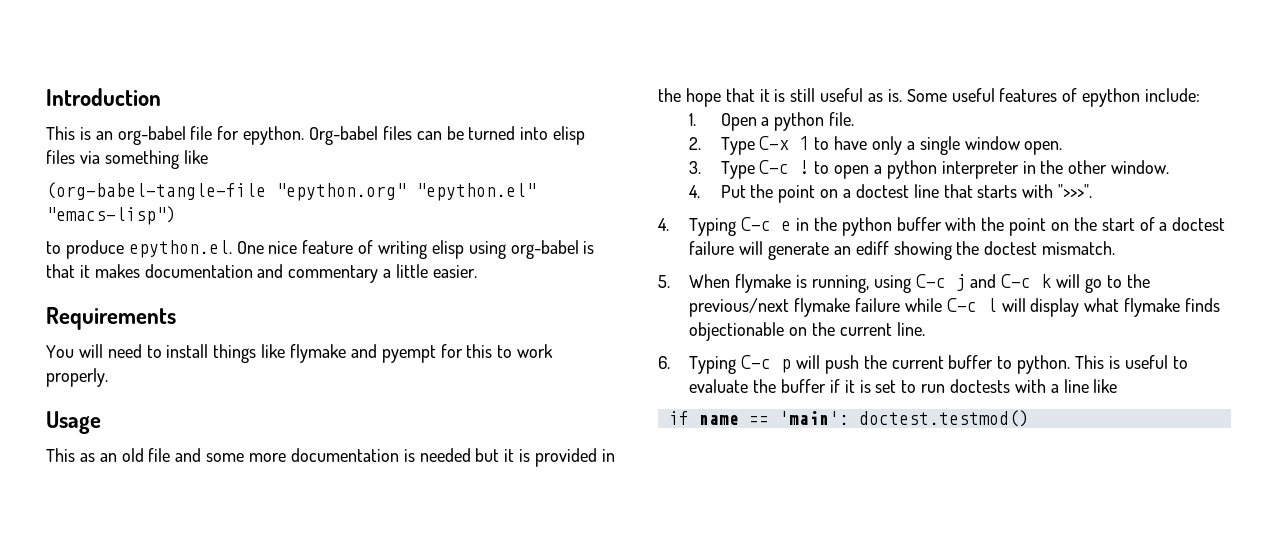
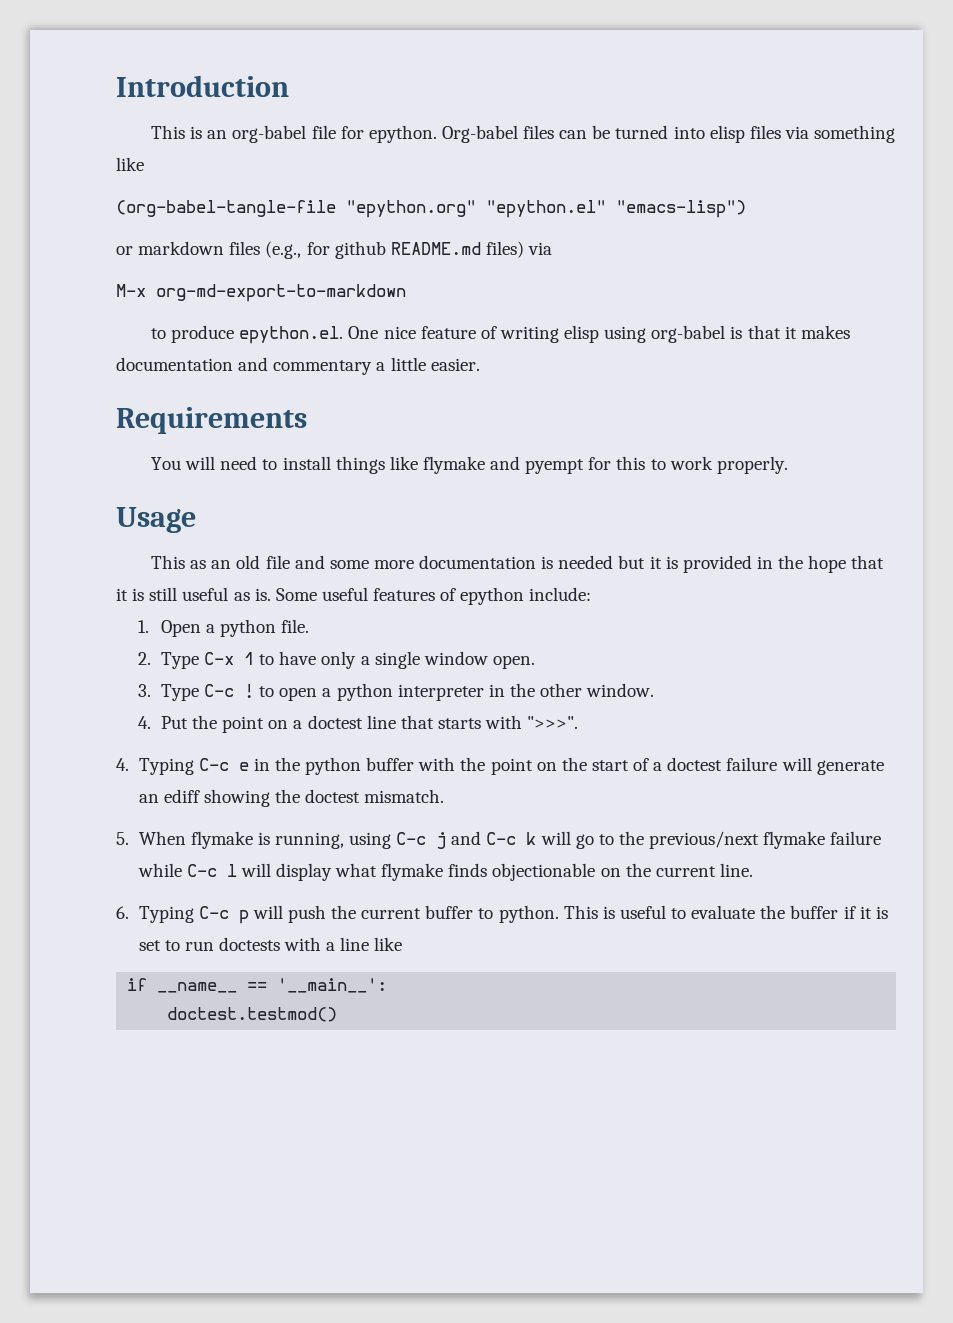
(176, 215) none -> [116,241,553,259] [116,284,406,302] // or markdown files (e.g., for github README.md files) via // M-x org-md-export-to-markdown
[698,411,849,425] name == 'main': -> [157,978,388,993] __name__ == '__main__': //

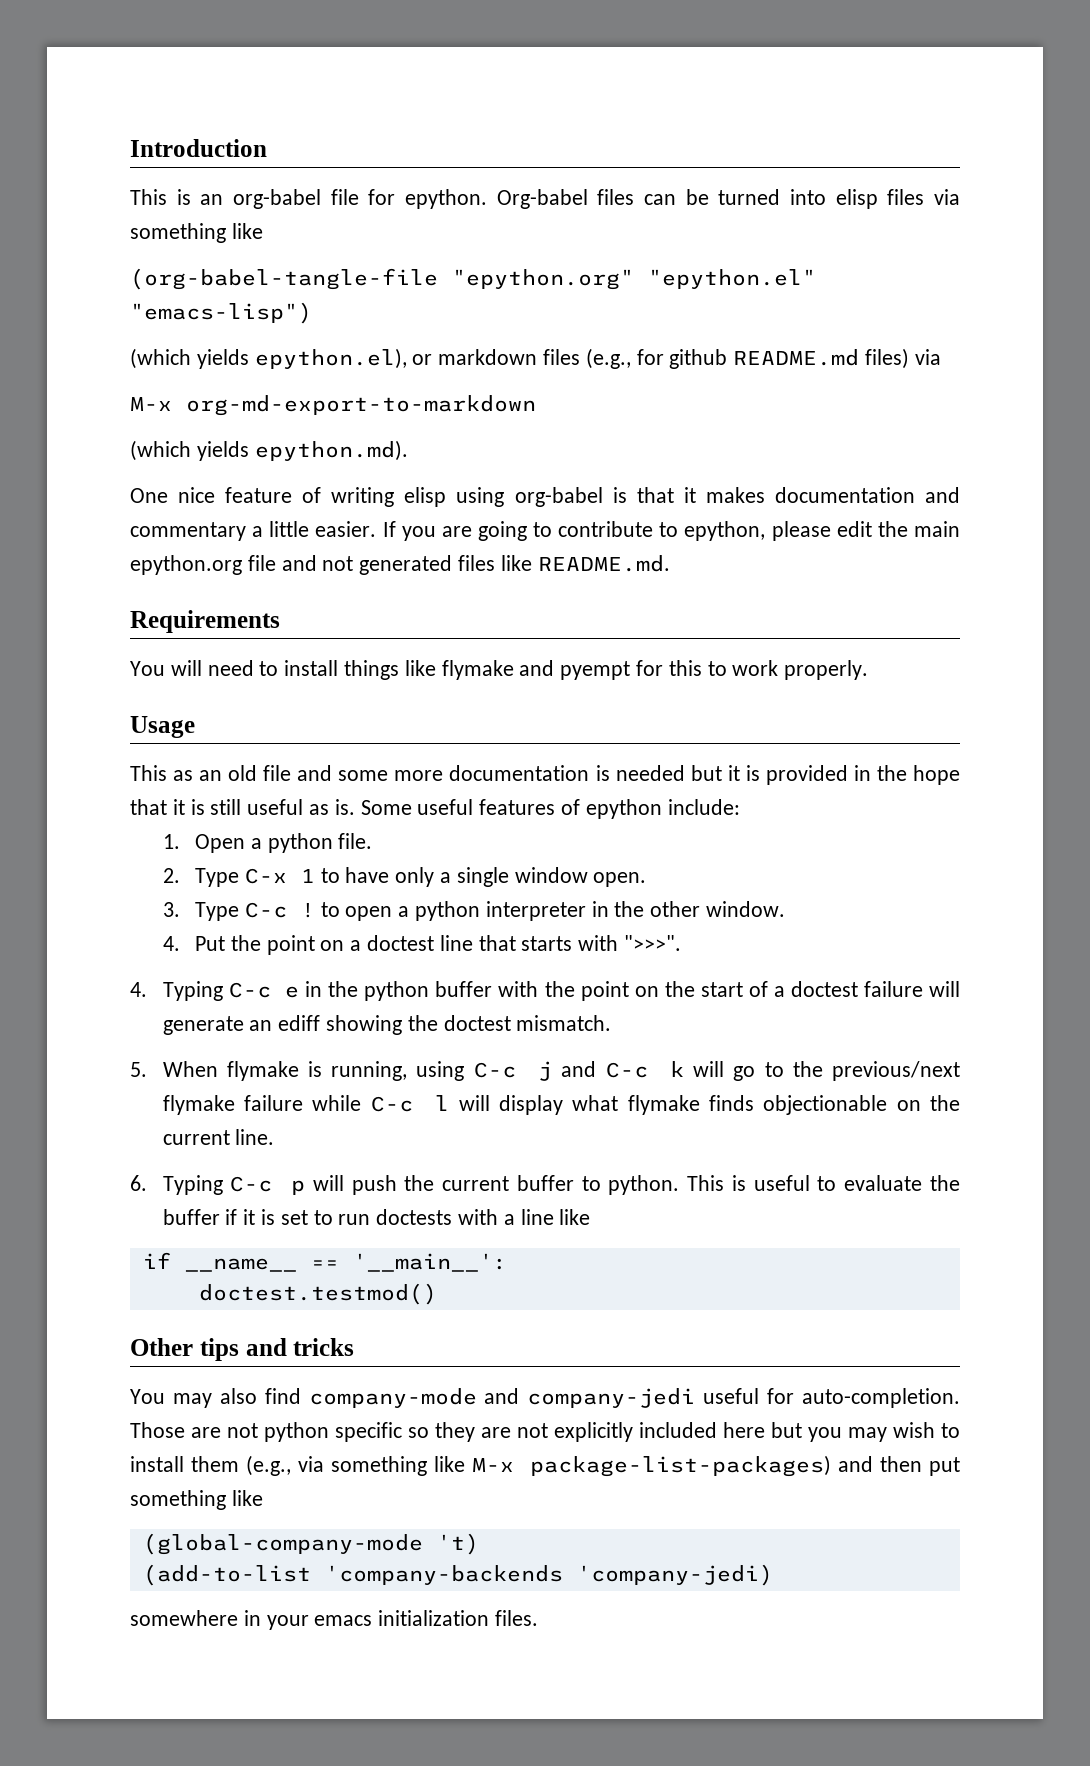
(746, 209) none -> [130,348,407,369] (which yields epython.el),
[151,325,344,344] to produce epython.el. -> [130,440,408,461] (which yields epython.md). //
(480, 364) none -> [382,521,960,541] [130,555,670,575] If you are going to contribute to epython, please edit the main epython.org file and not generated files like README.md.
(338, 1014) none -> [130,1338,355,1361] [130,1388,961,1408] [130,1422,960,1442] [130,1455,961,1477] [130,1490,263,1510] [142,1533,479,1555] [142,1564,773,1586] [130,1610,539,1630] // Other tips and tricks // You may also find company-mode and company-jedi useful for auto-completion. Those are not python specific so they are not explicitly included here but you may wish to install them (e.g., via something like M-x package-list-packages) and then put something like // (global-company-mode 't) // (add-to-list 'company-backends 'company-jedi) // somewhere in your emacs initialization files.

